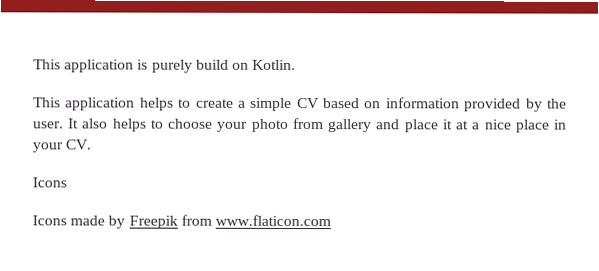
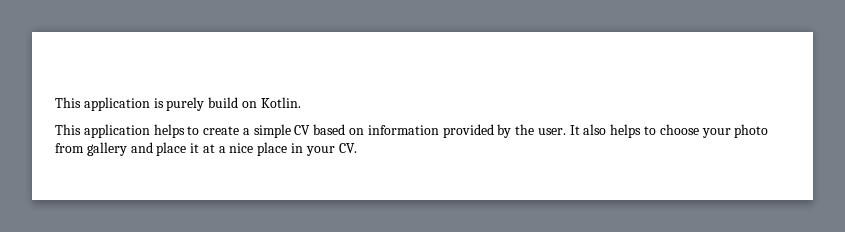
[32,177,67,188] [32,214,331,229] // Icons // Icons made by Freepik from www.flaticon.com -> (357, 148) none

